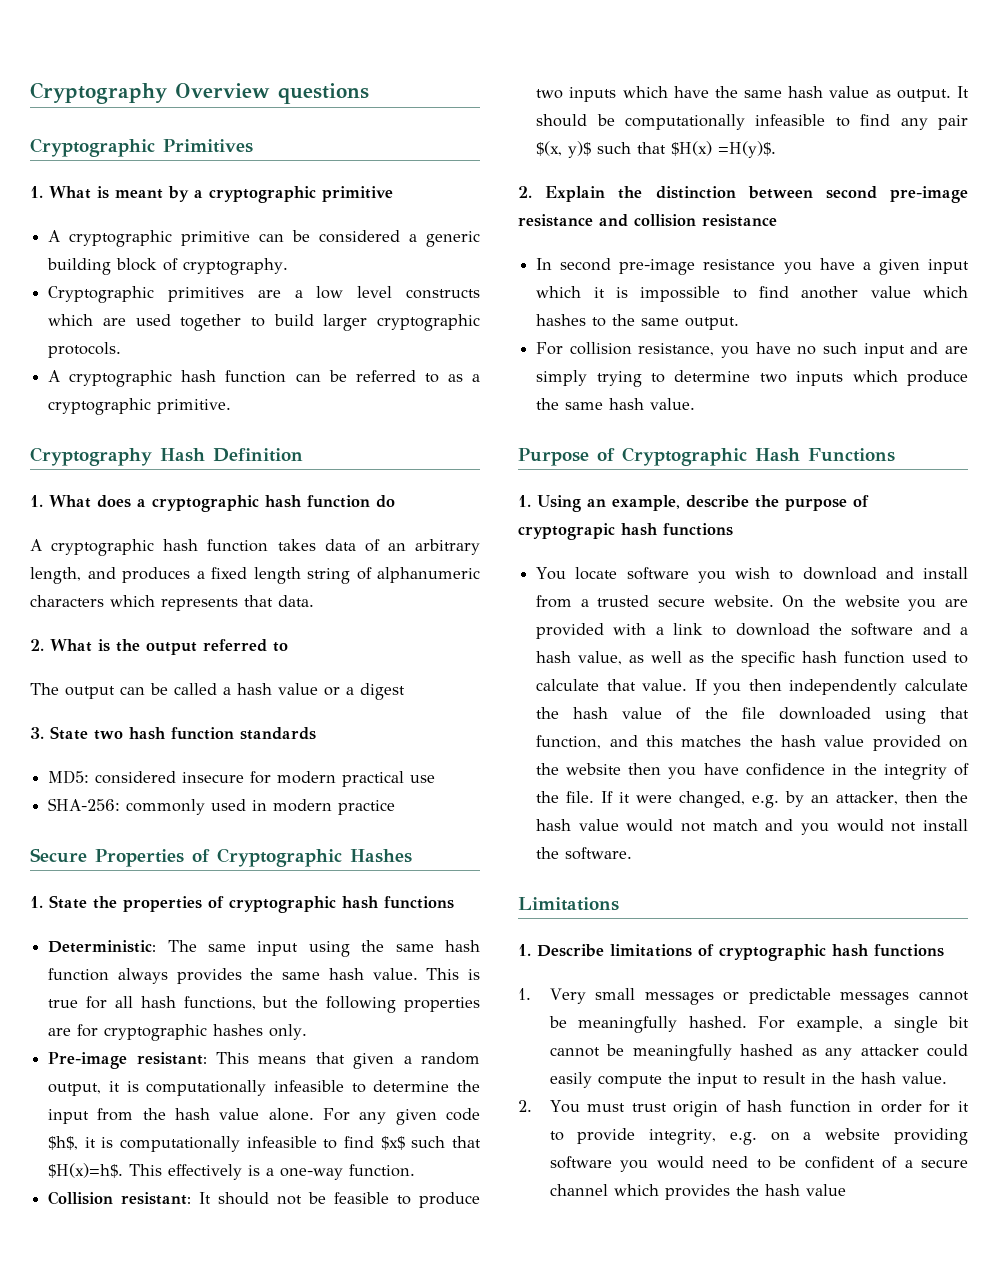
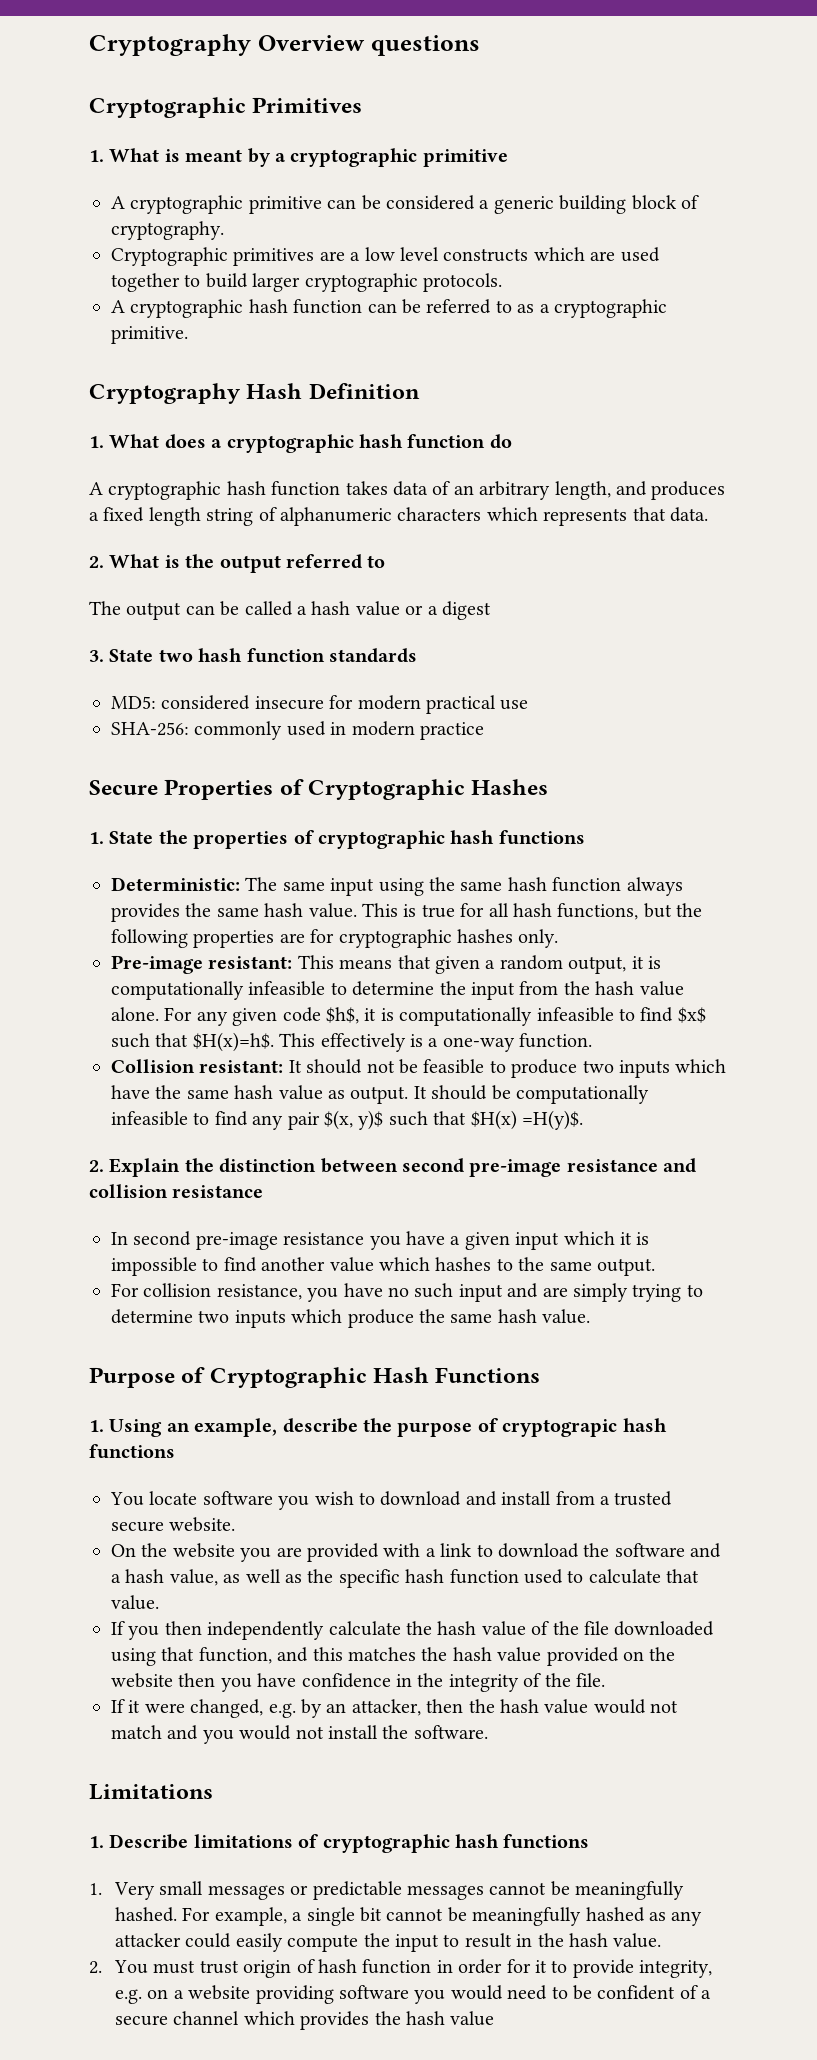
(774, 601) none -> (236, 1524) //
(688, 685) none -> (159, 1602) //
(595, 797) none -> (605, 1680) //

